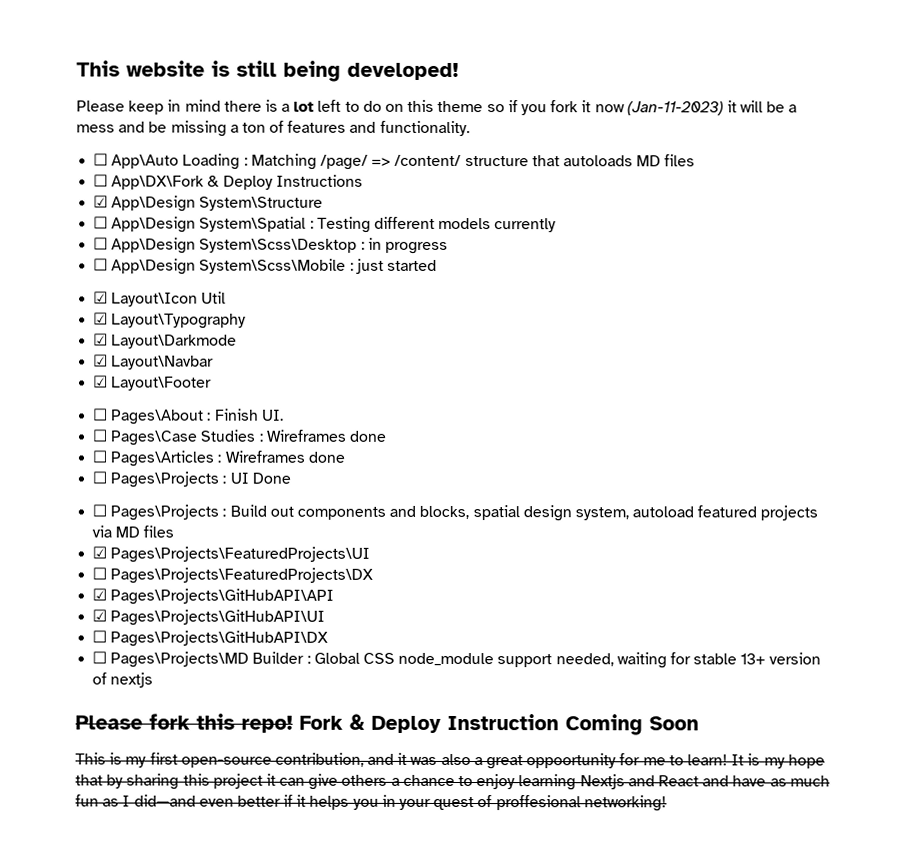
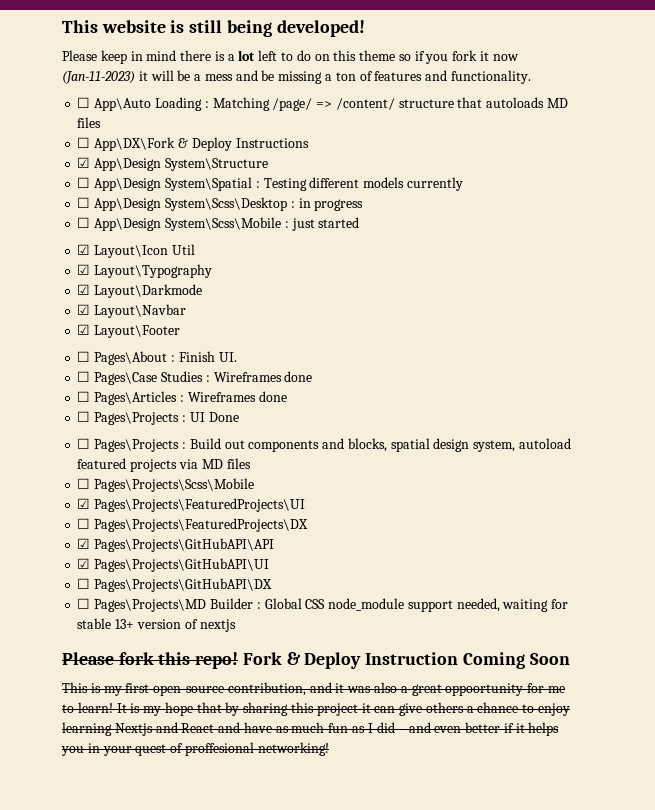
(175, 531) none -> [77,478,255,492] // ☐ Pages\Projects\Scss\Mobile

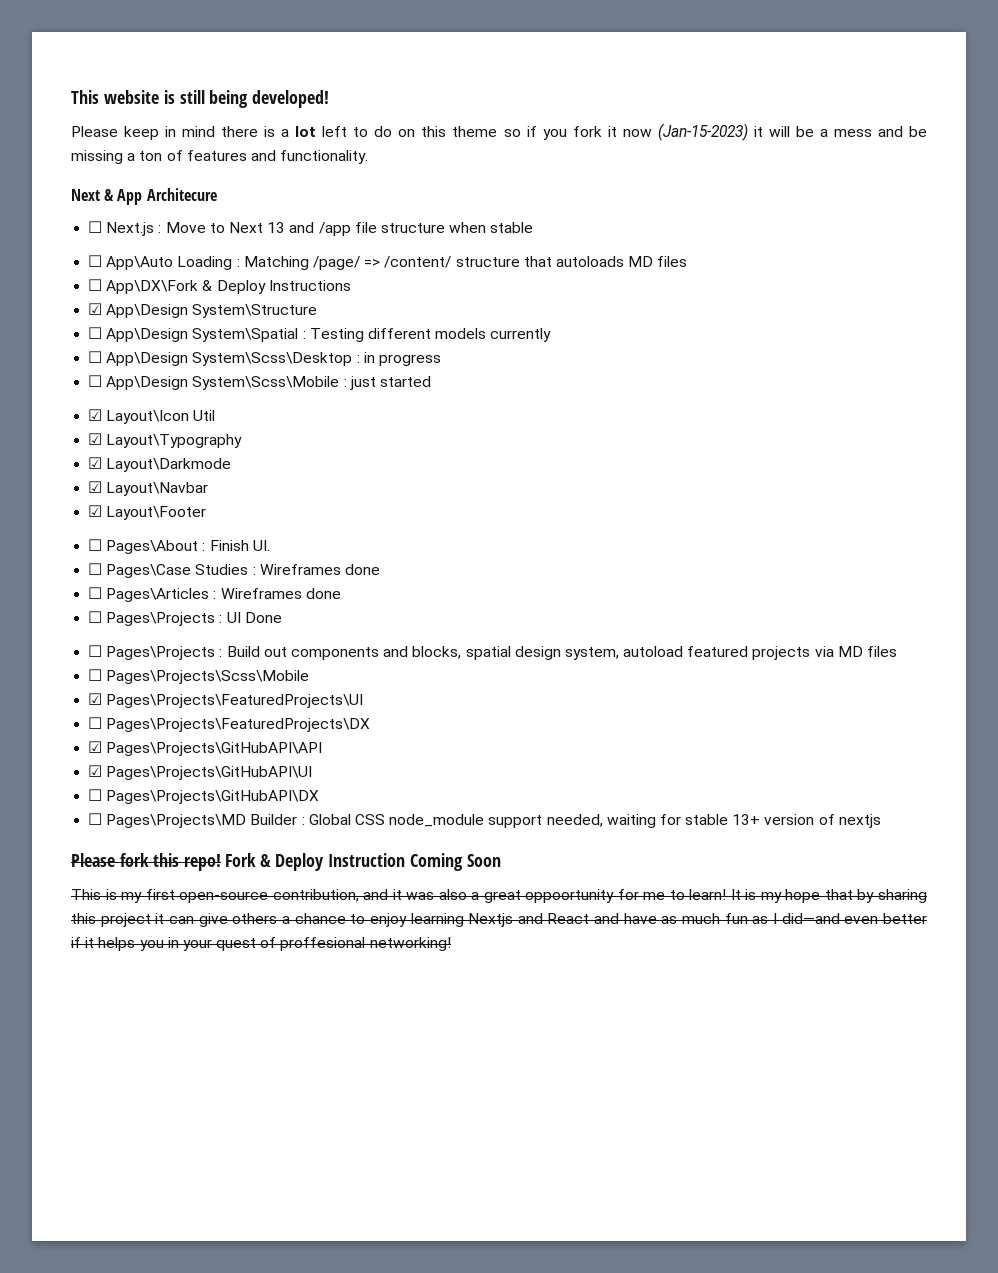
[62,71,135,84] (Jan-11-2023) -> [657,123,748,141] (Jan-15-2023)
(531, 77) none -> [71,188,217,205] [88,221,534,236] // Next & App Architecure // ☐ Next.js : Move to Next 13 and /app file structure when stable

